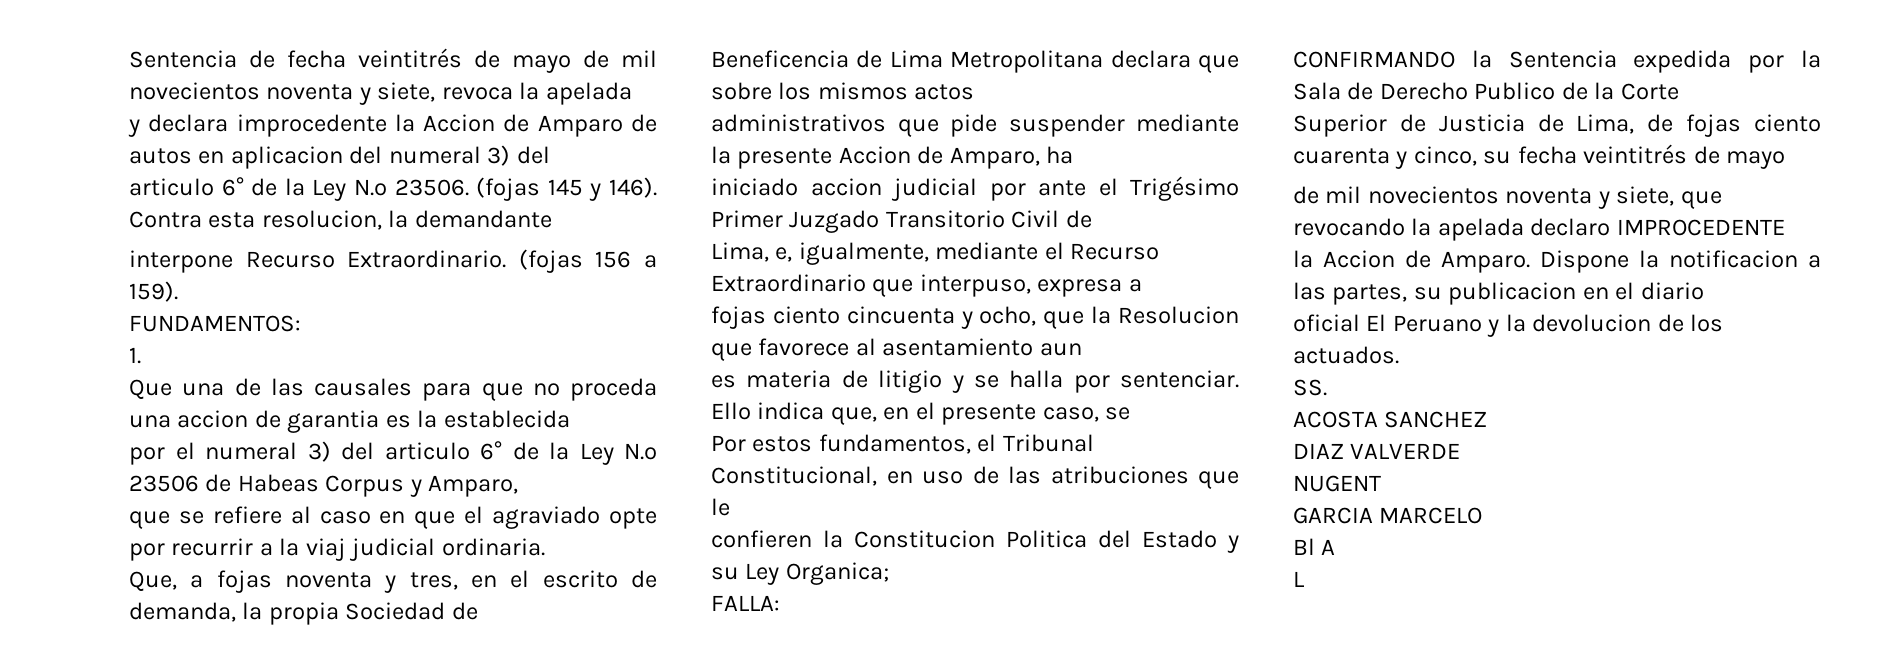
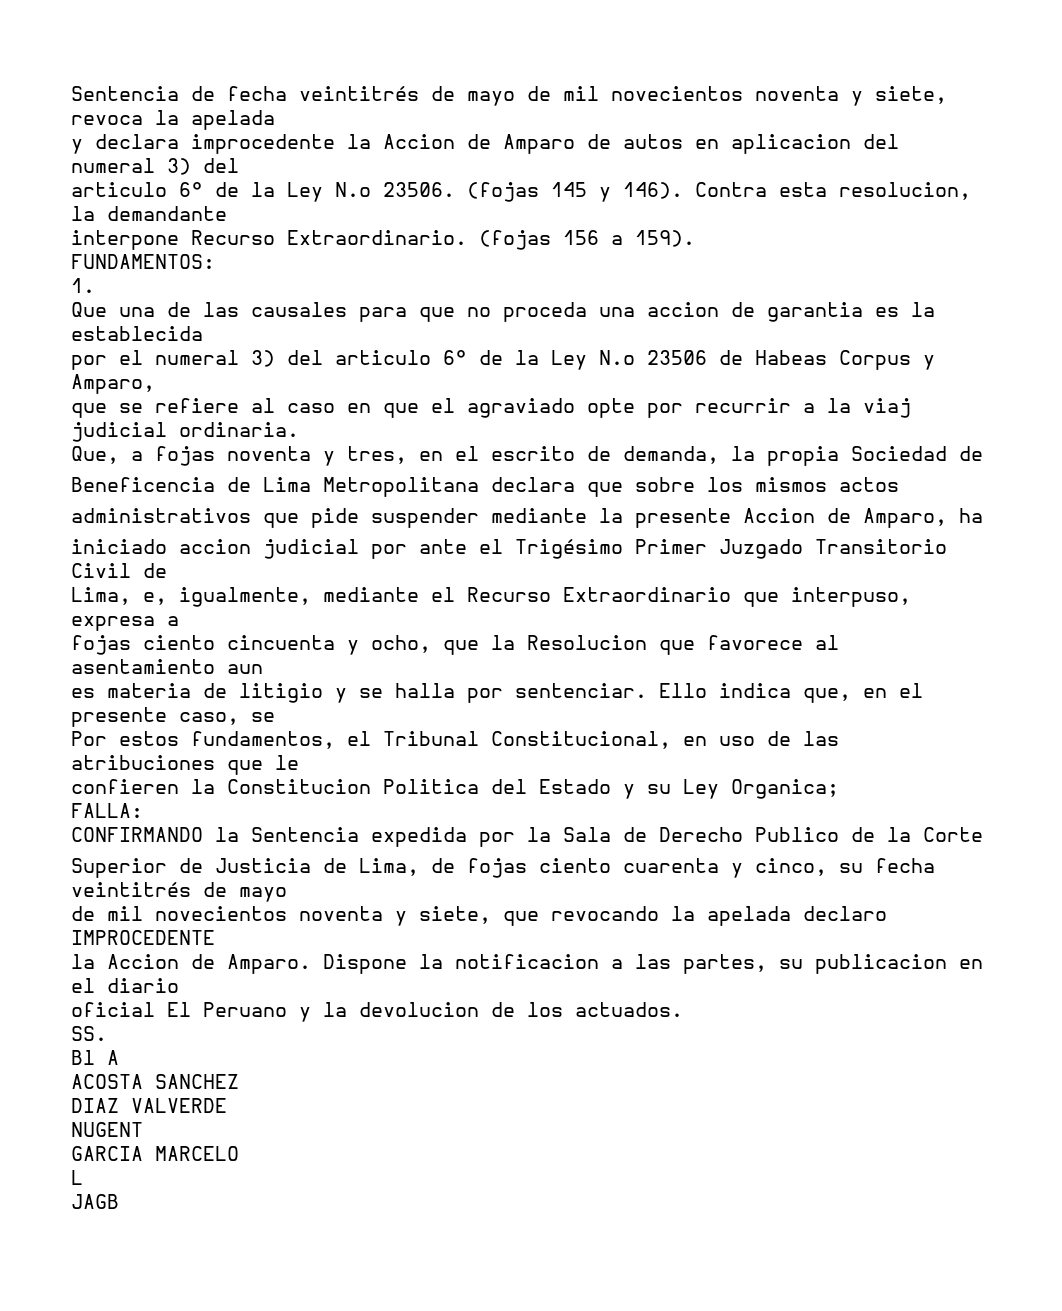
(1327, 387) none -> [71,1050,119,1065] // Bl A
[1293,538,1336,555] [1293,571,1304,587] Bl A // L -> [71,1170,83,1185] [71,1194,119,1209] L // JAGB

